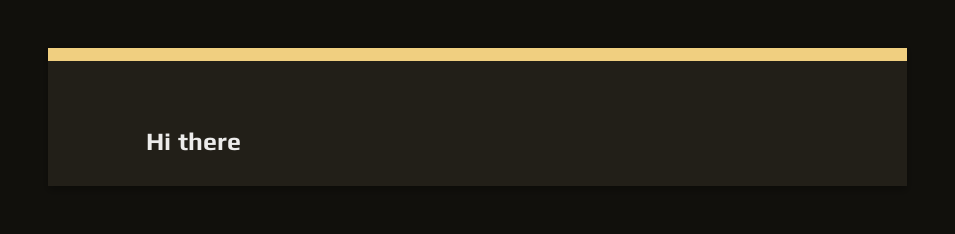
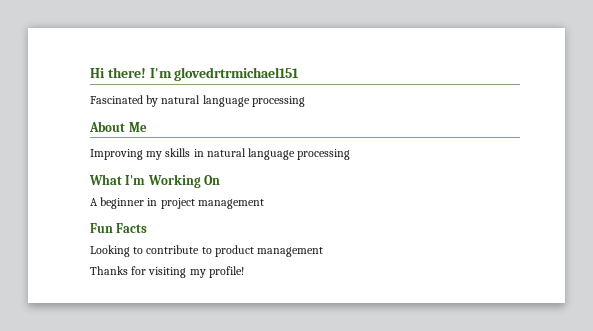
[177,132,241,151] there -> [107,67,300,81] [90,95,305,107] [89,121,147,132] [90,148,351,160] [89,174,221,188] [90,197,264,209] [90,223,148,233] [90,245,324,257] [90,266,244,278] there! I'm glovedrtrmichael151 // Fascinated by natural language processing // About Me // Improving my skills in natural language processing // What I'm Working On // A beginner in project management // Fun Facts // Looking to contribute to product management // Thanks for visiting my profile!

